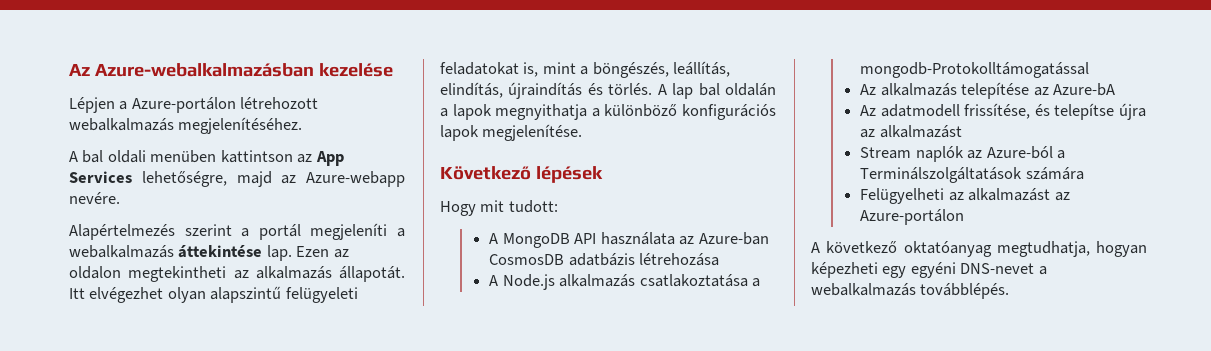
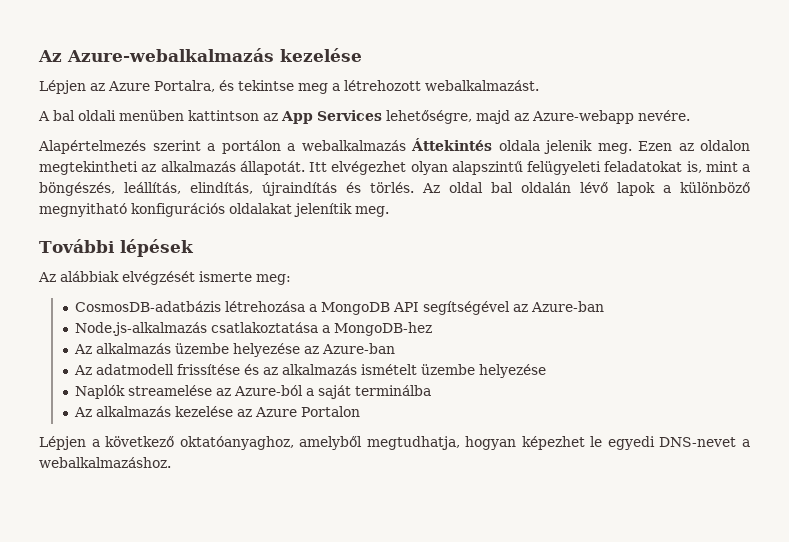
[69,63,314,77] Az Azure-webalkalmazásban -> [38,48,274,62] Az Azure-webalkalmazás
[119,97,319,113] [69,117,303,134] a Azure-portálon létrehozott webalkalmazás megjelenítéséhez. -> [90,80,539,94] az Azure Portalra, és tekintse meg a létrehozott webalkalmazást.
[258,223,405,240] [69,245,292,261] portál megjeleníti a webalkalmazás áttekintése lap. -> [221,138,632,154] portálon a webalkalmazás Áttekintés oldala jelenik meg.
[657,83,776,99] [440,104,776,120] [440,124,583,141] [440,166,603,183] [440,200,558,216] [489,233,499,244] A lap bal oldalán a lapok megnyithatja a különböző konfigurációs lapok megjelenítése. // Következő lépések // Hogy mit tudott: // A -> [422,182,750,196] [39,203,389,217] [39,239,194,257] [38,271,291,285] [75,301,318,312] Az oldal bal oldalán lévő lapok a különböző megnyitható konfigurációs oldalakat jelenítik meg. // További lépések // Az alábbiak elvégzését ismerte meg: // CosmosDB-adatbázis létrehozása a
[600,232,769,245] [489,253,720,266] [489,274,636,290] használata az Azure-ban CosmosDB adatbázis létrehozása // A Node.js alkalmazás -> [423,301,605,315] [75,322,208,336] segítségével az Azure-ban // Node.js-alkalmazás
[860,62,1090,78] [860,82,1116,99] [860,103,1146,120] [860,125,962,138] [860,146,1066,162] [860,167,1084,183] [860,188,1070,204] [860,209,965,225] [811,241,1147,257] [811,262,1047,278] [811,283,1010,299] mongodb-Protokolltámogatással // Az alkalmazás telepítése az Azure-bA // Az adatmodell frissítése, és telepítse újra az alkalmazást // Stream naplók az Azure-ból a Terminálszolgáltatások számára // Felügyelheti az alkalmazást az Azure-portálon // A következő oktatóanyag megtudhatja, hogyan képezheti egy egyéni DNS-nevet a webalkalmazás továbblépés. -> [334,322,433,336] [74,343,396,357] [74,364,547,378] [75,385,432,399] [74,406,361,417] [39,436,750,450] [39,457,171,468] MongoDB-hez // Az alkalmazás üzembe helyezése az Azure-ban // Az adatmodell frissítése és az alkalmazás ismételt üzembe helyezése // Naplók streamelése az Azure-ból a saját terminálba // Az alkalmazás kezelése az Azure Portalon // Lépjen a következő oktatóanyaghoz, amelyből megtudhatja, hogyan képezhet le egyedi DNS-nevet a webalkalmazáshoz.

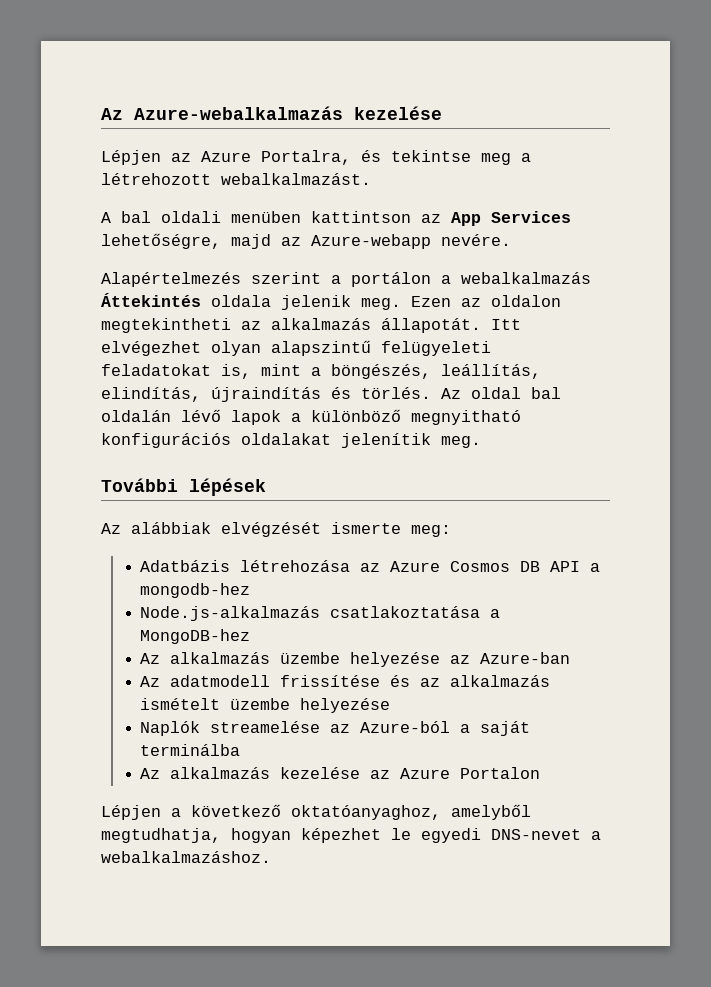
[75,301,605,315] CosmosDB-adatbázis létrehozása a MongoDB API segítségével az Azure-ban -> [140,560,601,572] [140,583,251,598] Adatbázis létrehozása az Azure Cosmos DB API a mongodb-hez

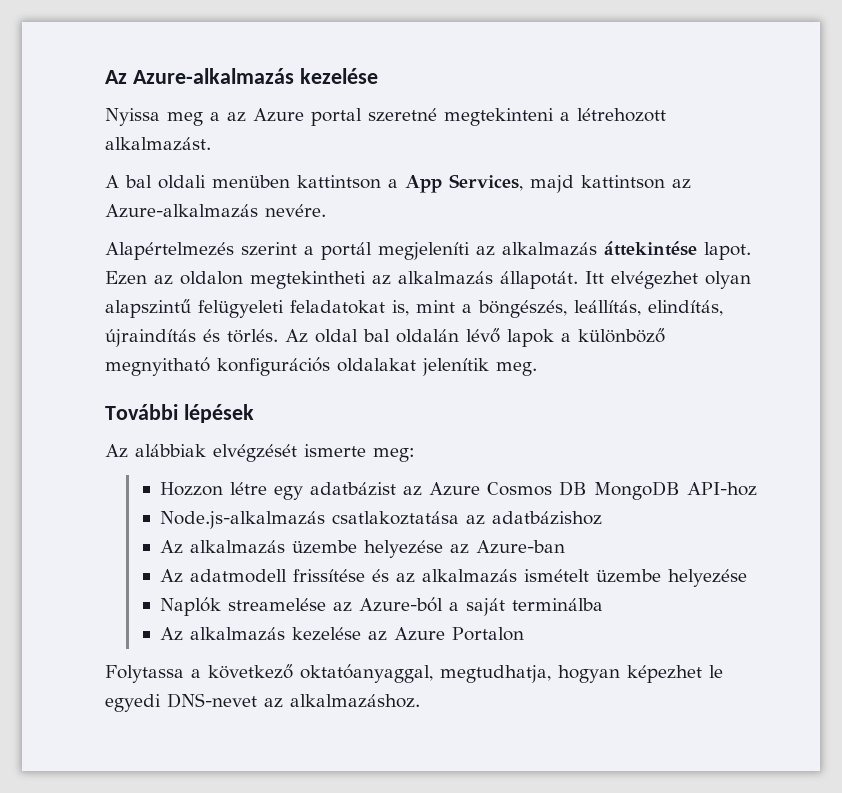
[101,106,343,120] Az Azure-webalkalmazás -> [105,68,294,84] Az Azure-alkalmazás
[101,150,511,165] Lépjen az Azure Portalra, és tekintse meg -> [105,108,554,126] Nyissa meg a az Azure portal szeretné megtekinteni
[221,173,371,185] webalkalmazást. -> [105,137,211,151] alkalmazást.
[421,211,571,226] [101,233,511,249] [101,272,591,287] [101,293,401,310] az App Services lehetőségre, majd az Azure-webapp nevére. // Alapértelmezés szerint a portálon a webalkalmazás Áttekintés oldala jelenik meg. -> [388,174,691,193] [105,204,326,218] [105,241,751,260] a App Services, majd kattintson az Azure-alkalmazás nevére. // Alapértelmezés szerint a portál megjeleníti az alkalmazás áttekintése lapot.
[140,560,351,572] Adatbázis létrehozása -> [160,482,397,500] Hozzon létre egy adatbázist
[550,561,601,572] [140,583,251,598] API a mongodb-hez -> [594,481,758,500] MongoDB API-hoz
[490,609,501,618] [140,629,251,644] a MongoDB-hez -> [466,511,603,525] az adatbázishoz
[101,805,161,820] Lépjen -> [105,665,184,683] Folytassa
[291,804,531,820] oktatóanyaghoz, amelyből -> [300,664,433,683] oktatóanyaggal,
[591,831,601,840] [101,851,271,863] a webalkalmazáshoz. -> [264,694,420,708] az alkalmazáshoz.

